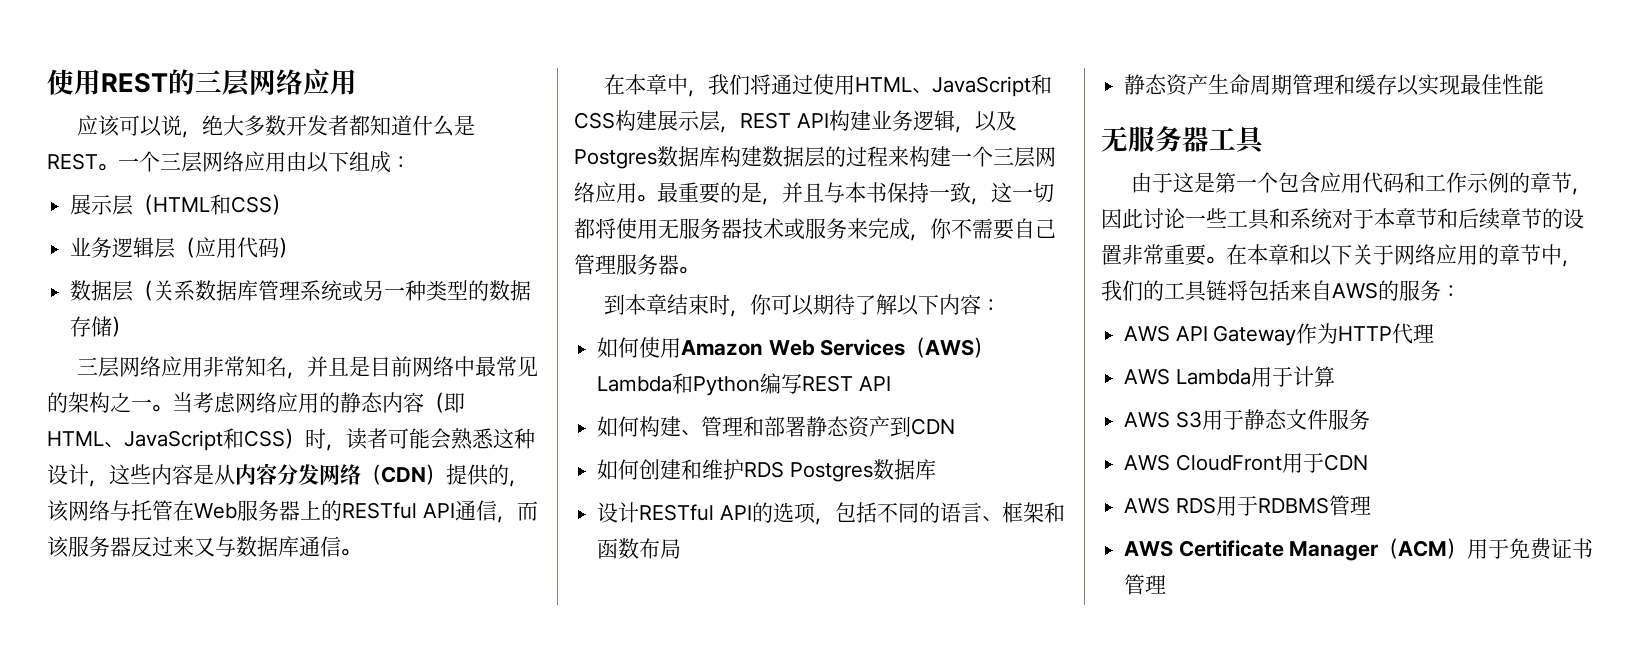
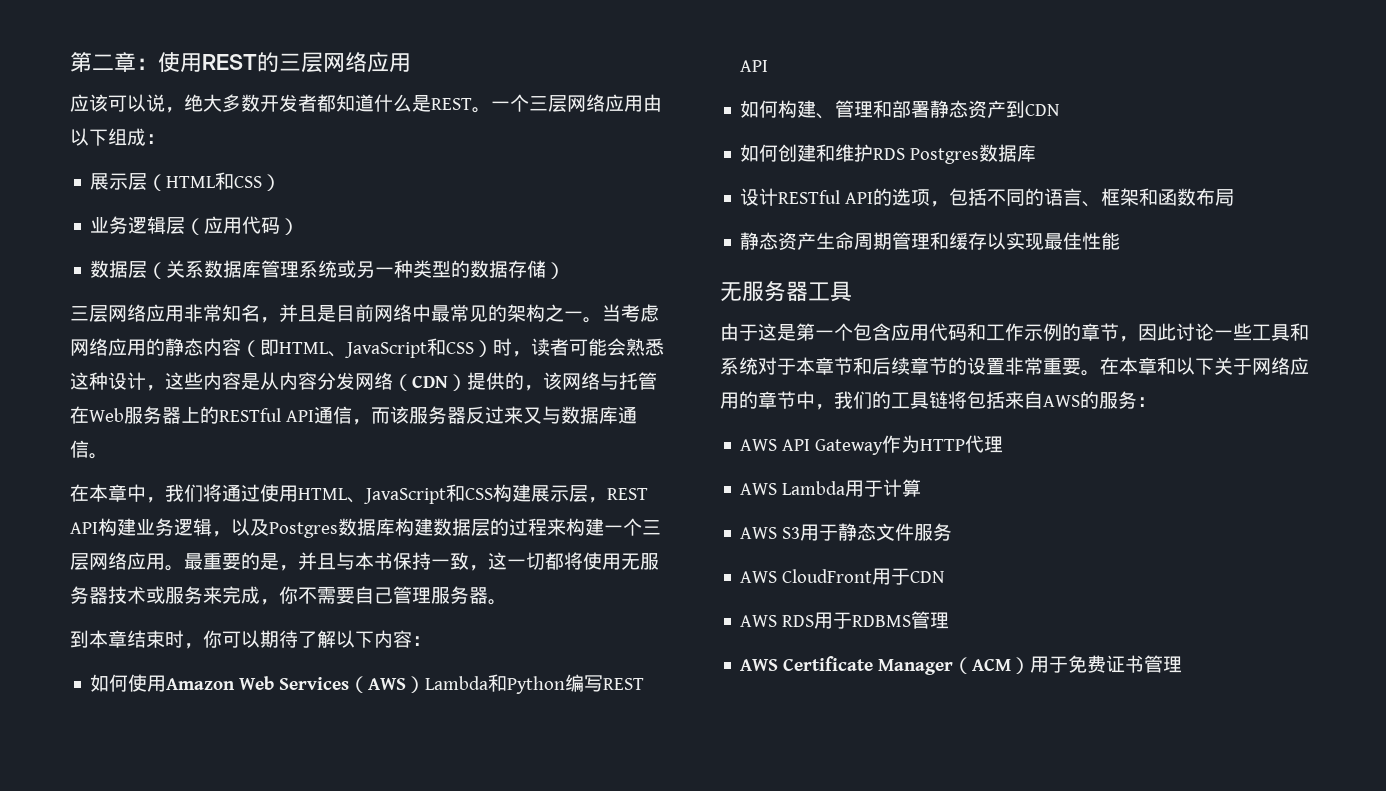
(47, 82) none -> [70,52,158,72] 第二章：

